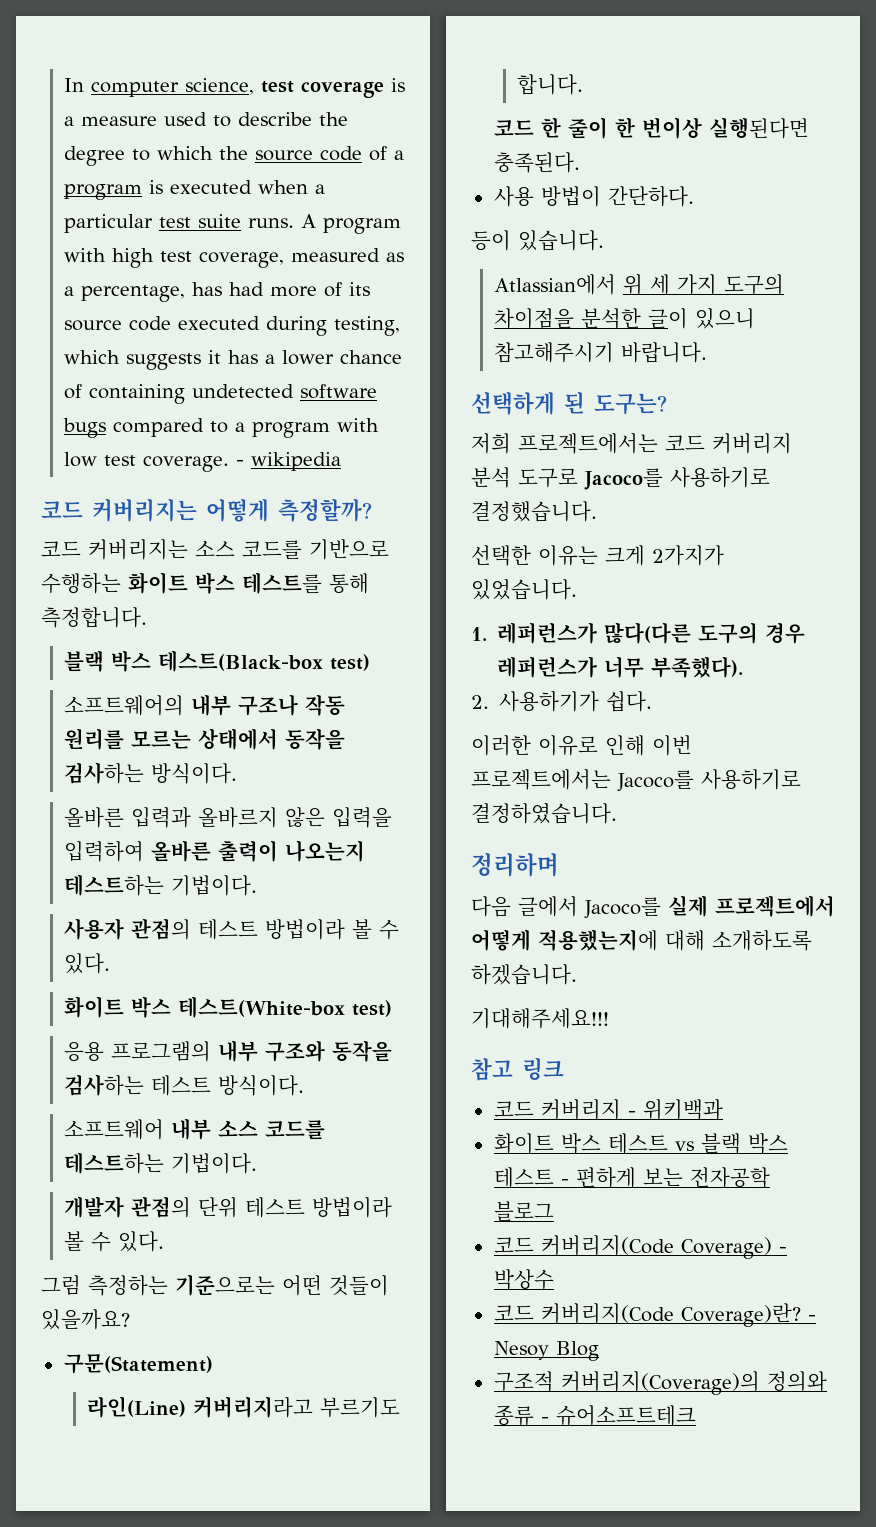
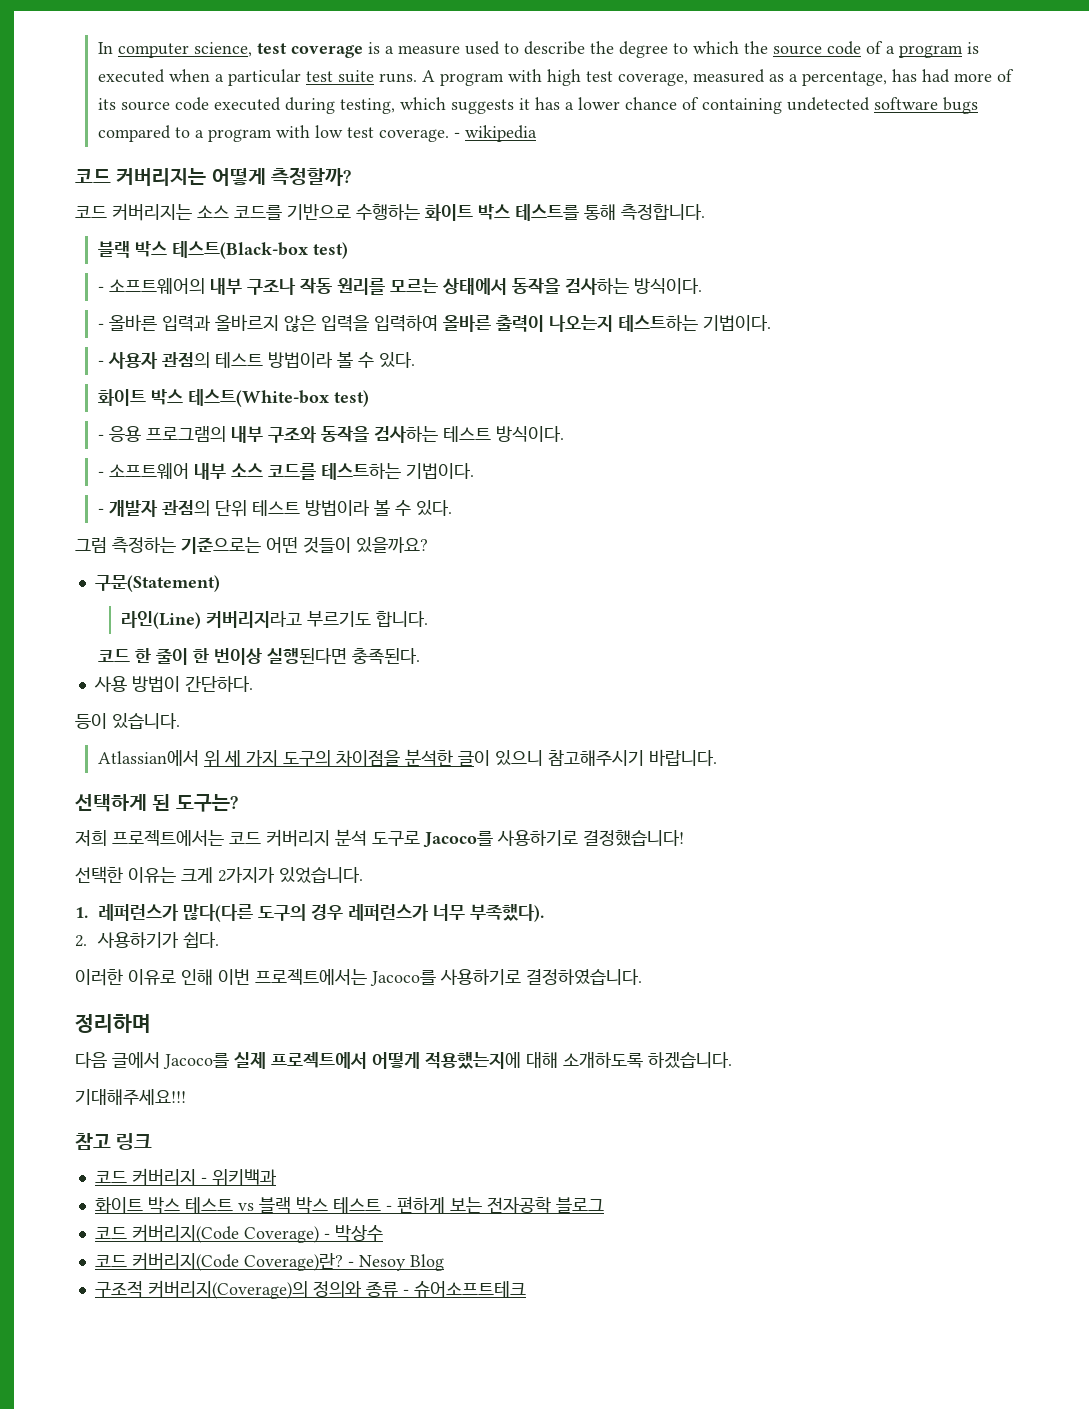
(370, 662) none -> [98,286,105,292] -
(237, 773) none -> [98,323,105,329] -
(257, 885) none -> [98,360,105,366] -
(392, 1008) none -> [98,434,105,440] -
(304, 1085) none -> [98,471,105,477] -
(257, 1163) none -> [98,508,105,514] -
[471,501,597,522] 결정했습니다. -> [583,830,684,846] 결정했습니다!

